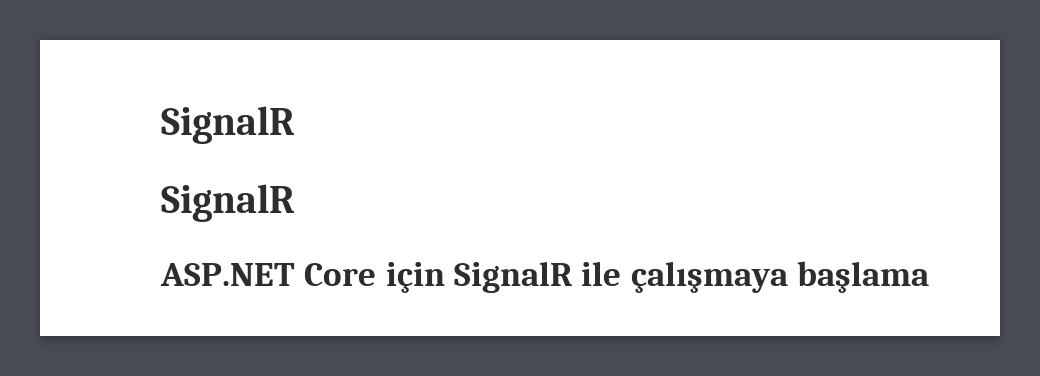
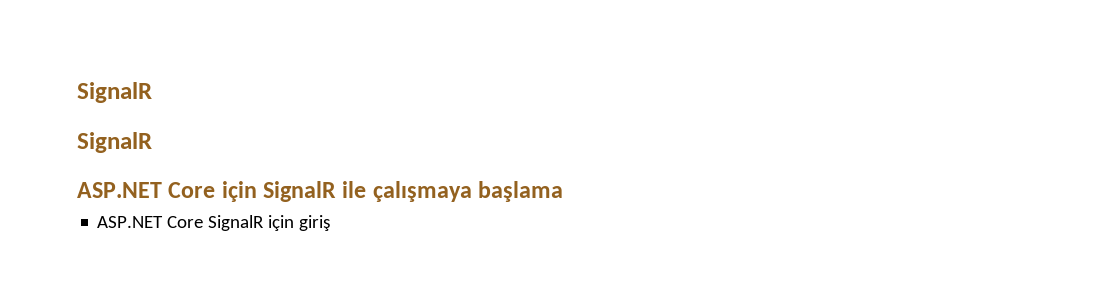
(929, 277) none -> [97,215,331,231] // ASP.NET Core SignalR için giriş

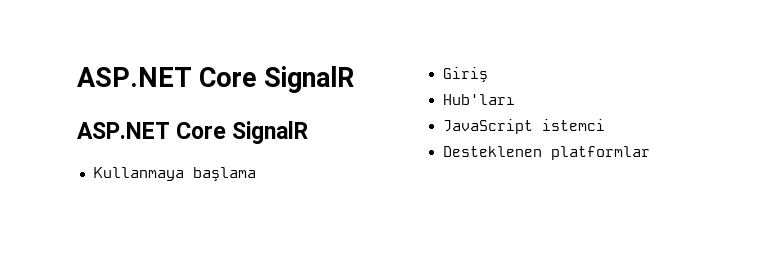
[77,82,152,103] SignalR // -> [77,67,257,87] ASP.NET Core
[221,181,472,202] için SignalR ile çalışmaya -> [232,121,309,144] [93,167,184,181] SignalR // Kullanmaya
[97,215,331,231] ASP.NET Core SignalR için giriş -> [442,67,488,82] [442,94,515,105] [442,119,605,134] [442,146,650,160] Giriş // Hub'ları // JavaScript istemci // Desteklenen platformlar

